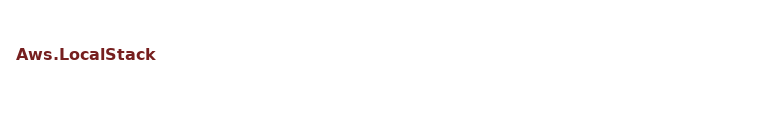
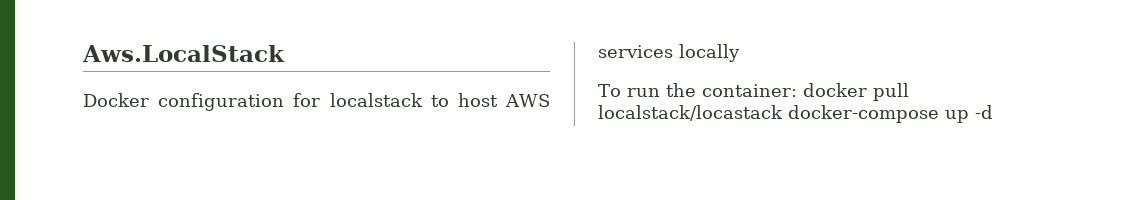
(156, 54) none -> [83,93,551,111] [598,44,740,62] [598,83,909,101] [598,105,993,123] // Docker configuration for localstack to host AWS services locally // To run the container: docker pull localstack/locastack docker-compose up -d

